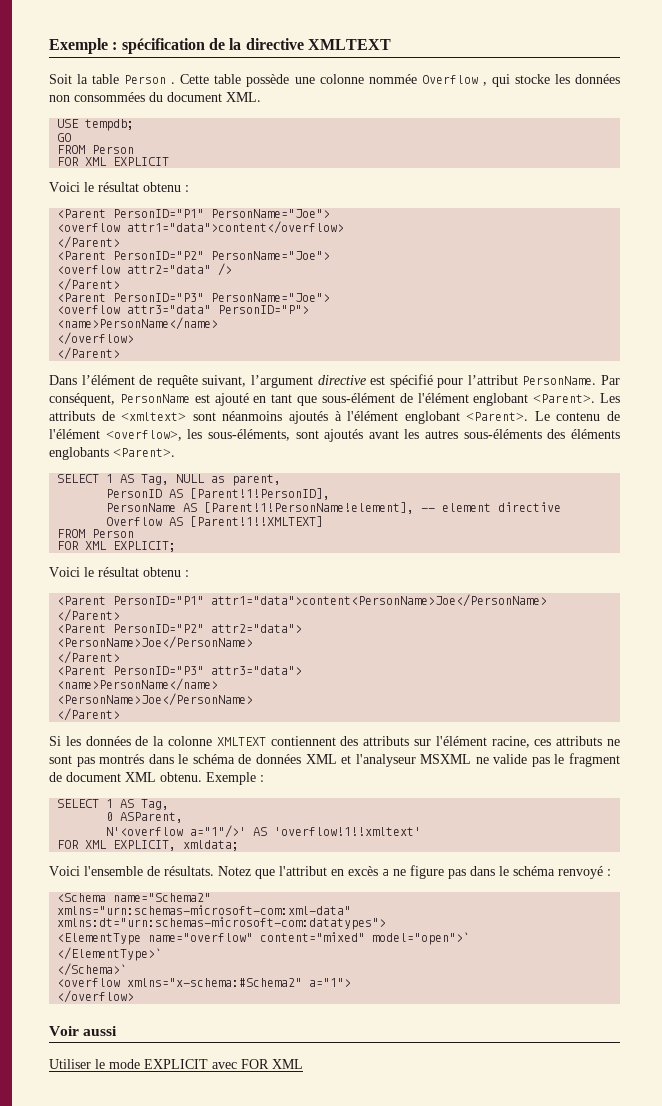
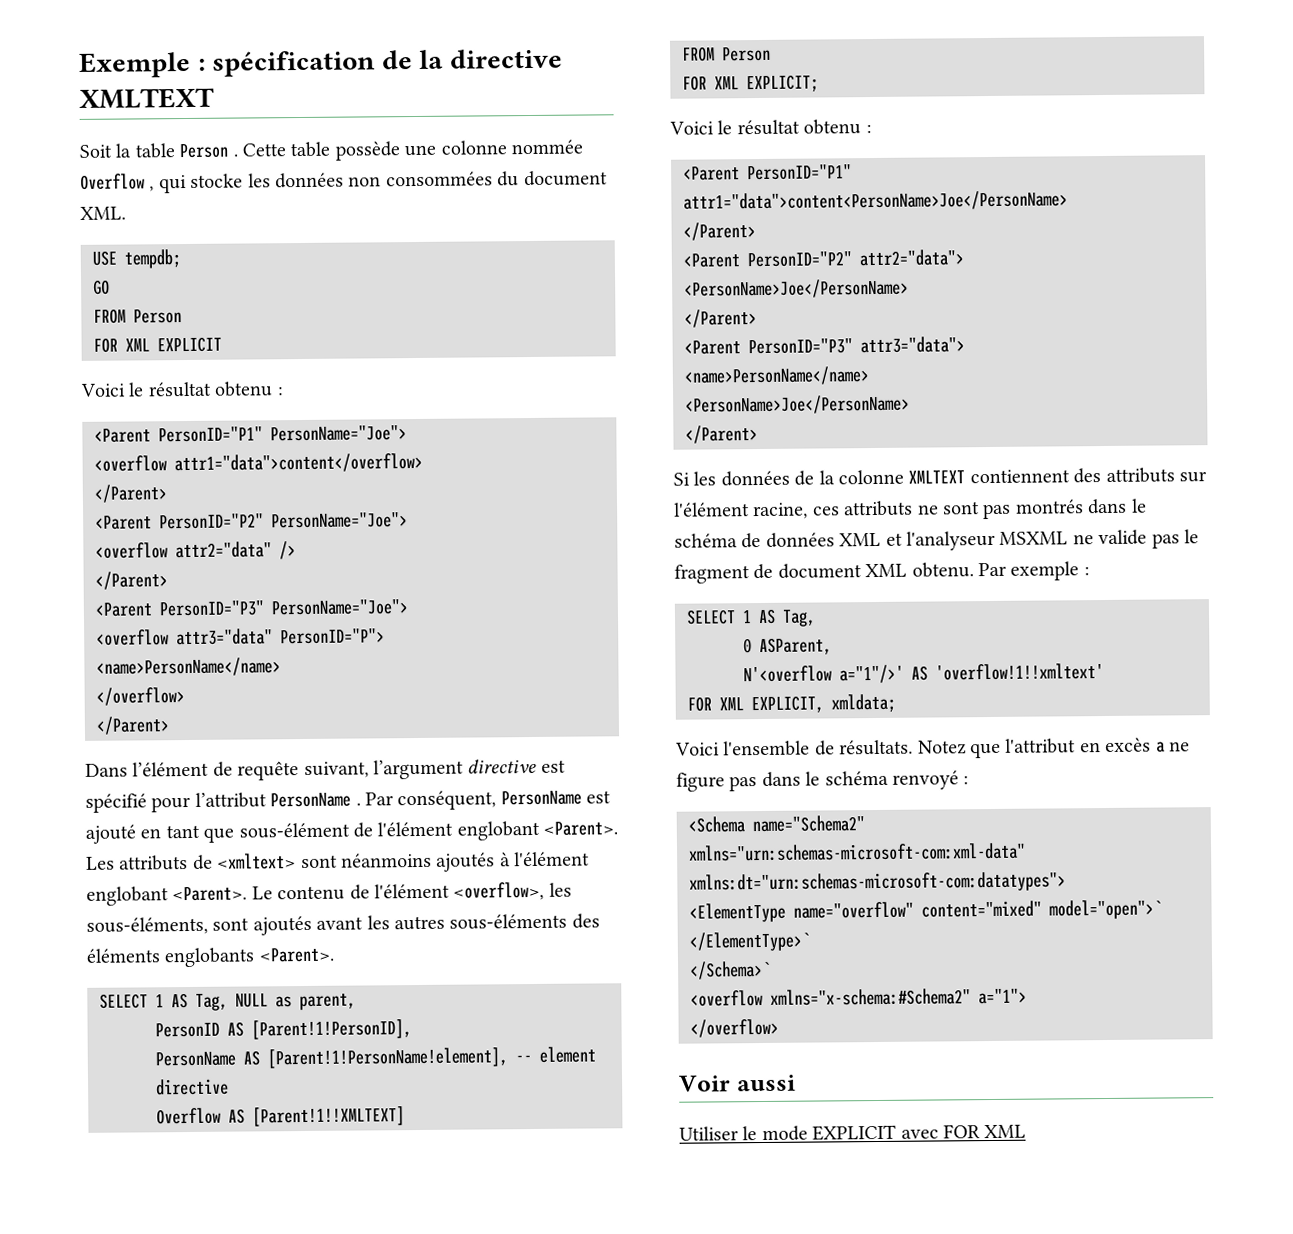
[522,376,597,385] PersonName. -> [270,792,361,808] PersonName .
[206,772,256,785] Exemple -> [978,561,1080,581] Par exemple

